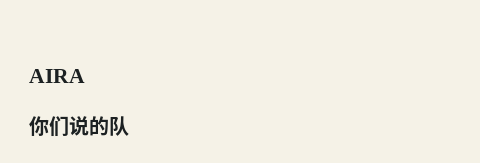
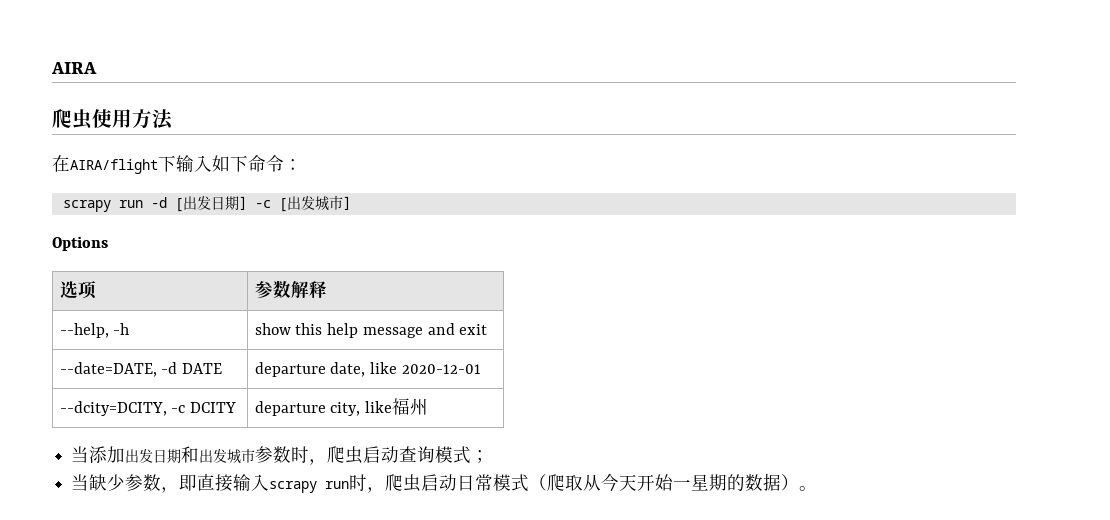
[29,116,129,137] 你们说的队 -> [52,109,173,130] [52,155,302,174] [62,195,351,212] [52,236,108,251] [59,281,97,299] [254,280,327,299] [59,323,130,338] [254,323,488,338] [59,362,223,377] [254,362,481,377] [59,401,237,416] [254,398,429,416] [71,446,490,465] [71,473,818,493] 爬虫使用方法 // 在AIRA/flight下输入如下命令： // scrapy run -d [出发日期] -c [出发城市] // Options // 选项 | 参数解释 // --help, -h | show this help message and exit // --date=DATE, -d DATE | departure date, like 2020-12-01 // --dcity=DCITY, -c DCITY | departure city, like福州 // 当添加出发日期和出发城市参数时，爬虫启动查询模式； // 当缺少参数，即直接输入scrapy run时，爬虫启动日常模式（爬取从今天开始一星期的数据）。

